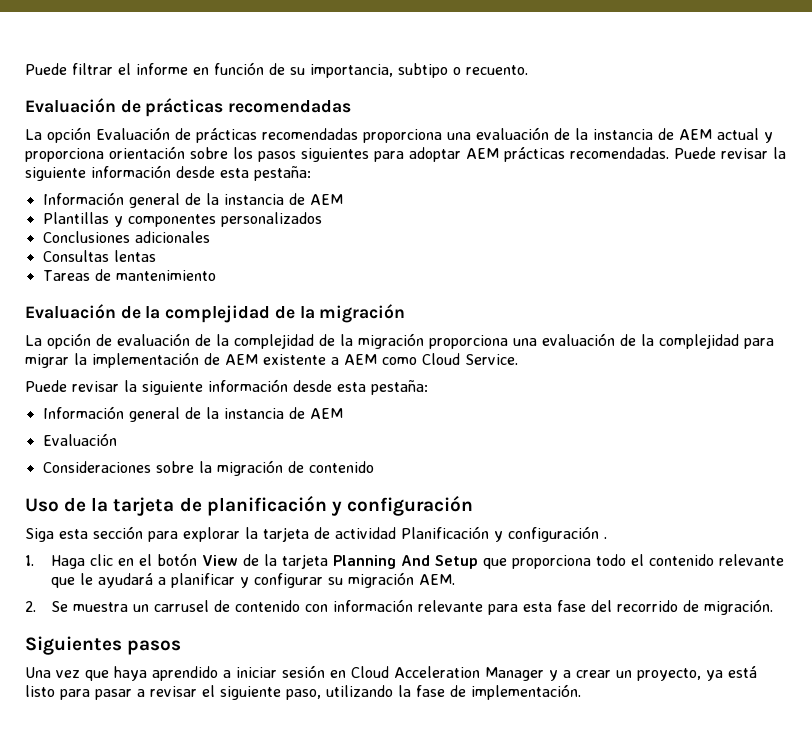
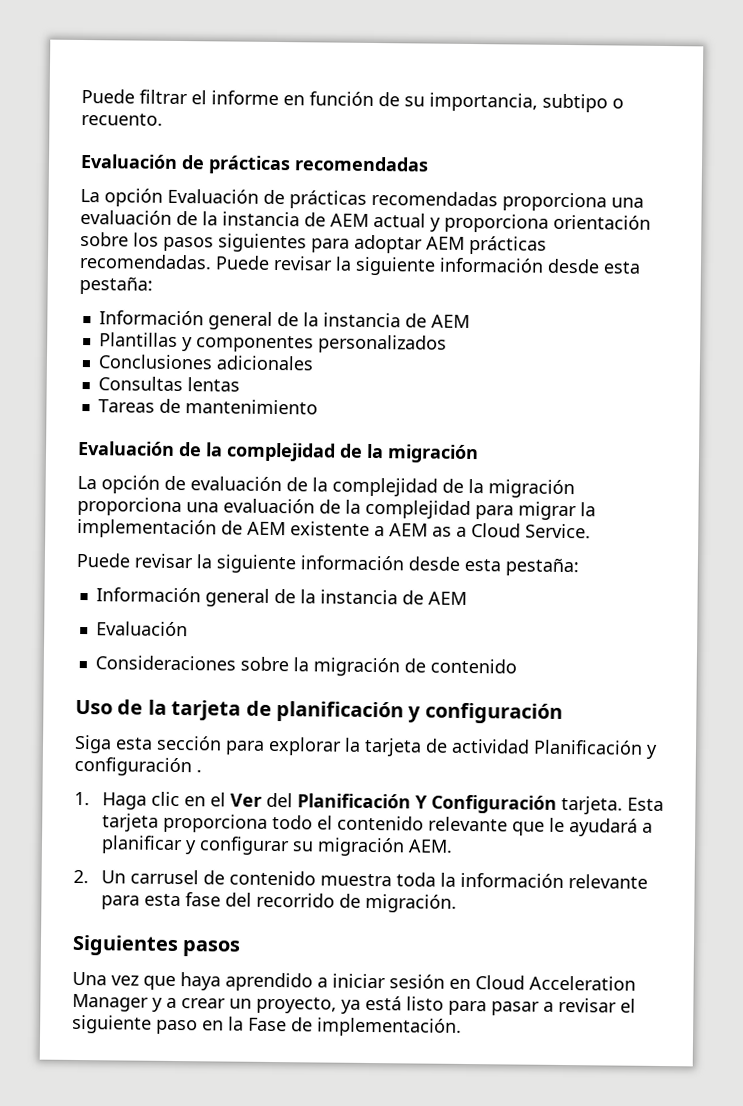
[382,357,417,365] como -> [432,526,467,537] as a
[157,553,508,569] botón View de la tarjeta Planning And Setup que -> [229,792,664,815] [101,813,159,832] Ver del Planificación Y Configuración tarjeta. Esta tarjeta
[51,600,329,612] Se muestra un carrusel de contenido con -> [100,869,456,887] Un carrusel de contenido muestra toda la
[286,685,445,700] paso, utilizando la fase -> [156,1016,287,1035] paso en la Fase

